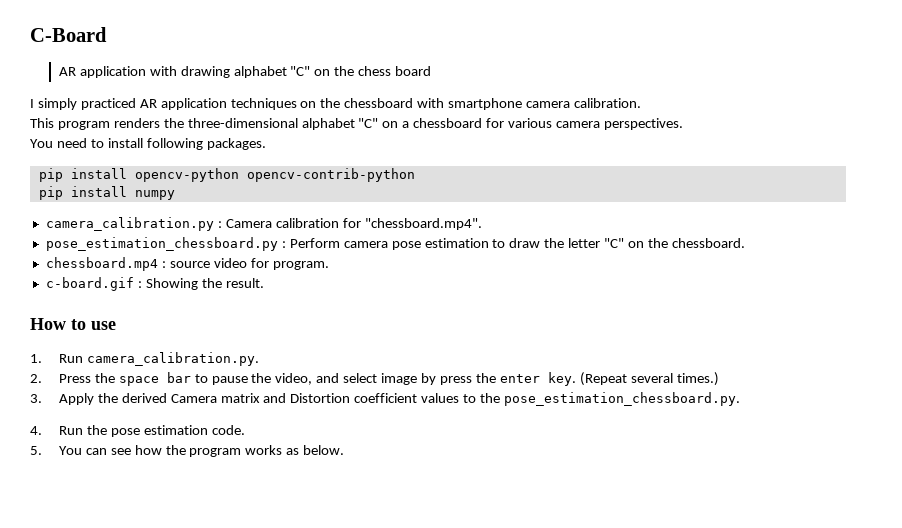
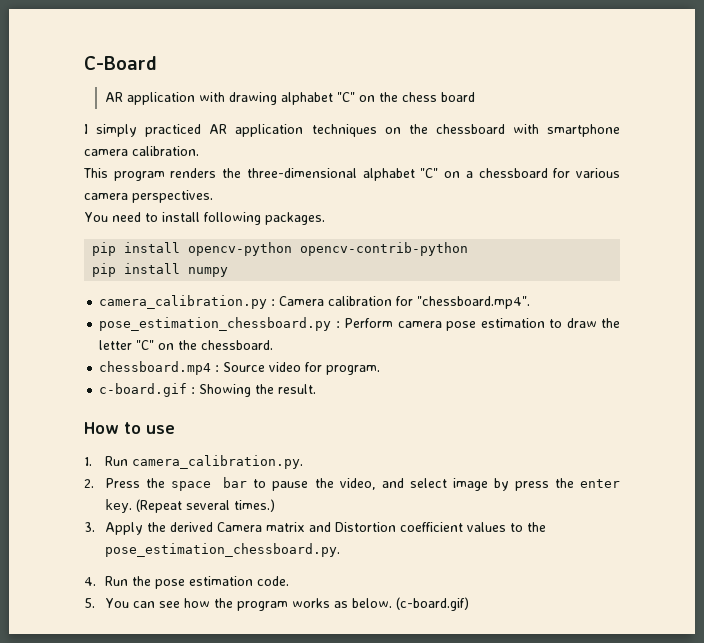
[169,261,210,268] source -> [223,362,266,372] Source
(345, 450) none -> [396,597,470,611] (c-board.gif)

